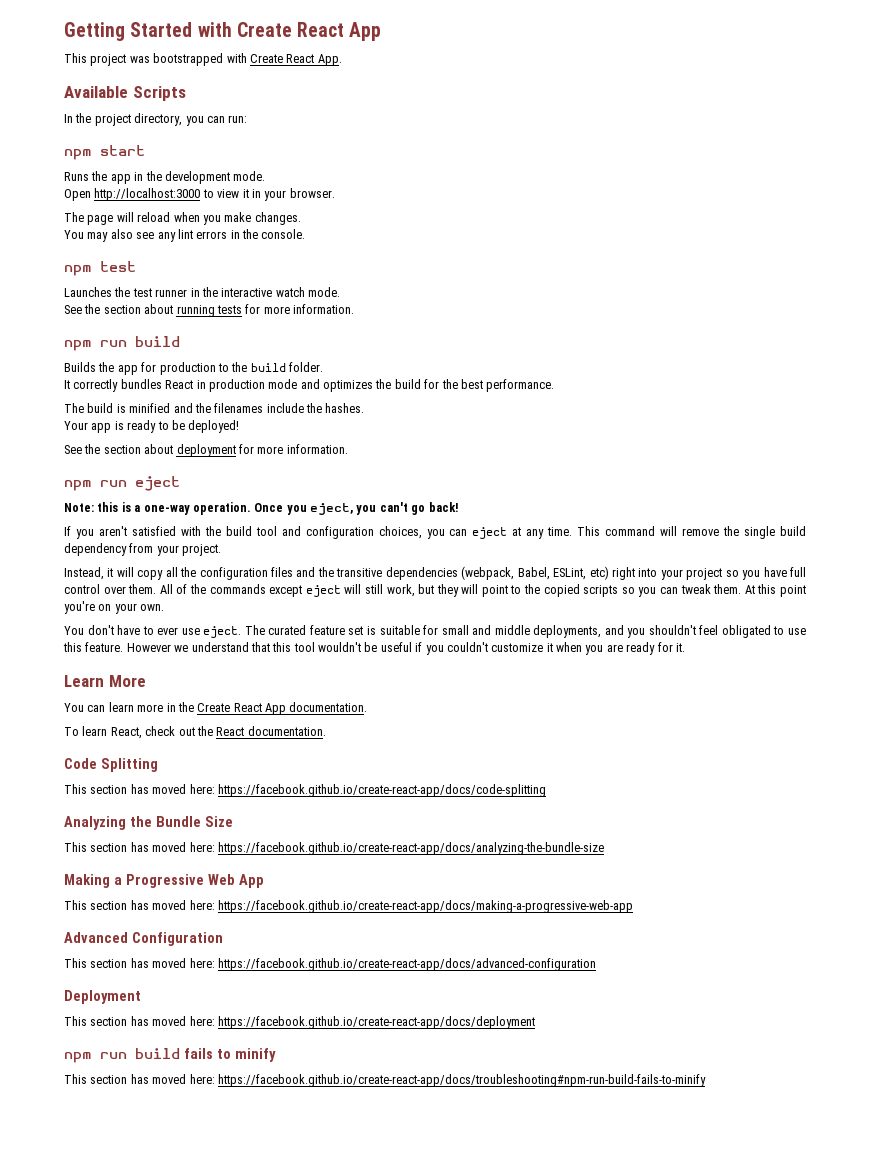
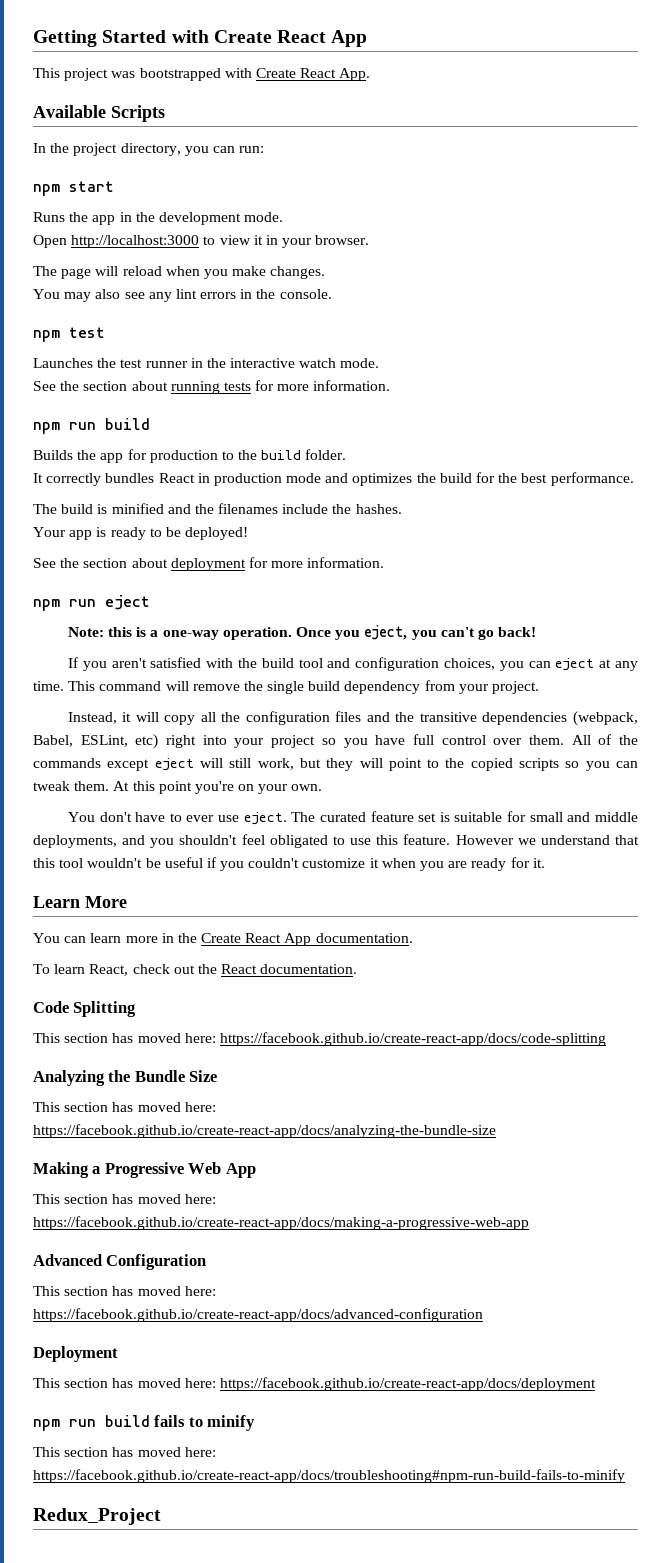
(706, 1080) none -> [33,1508,161,1525] // Redux_Project

